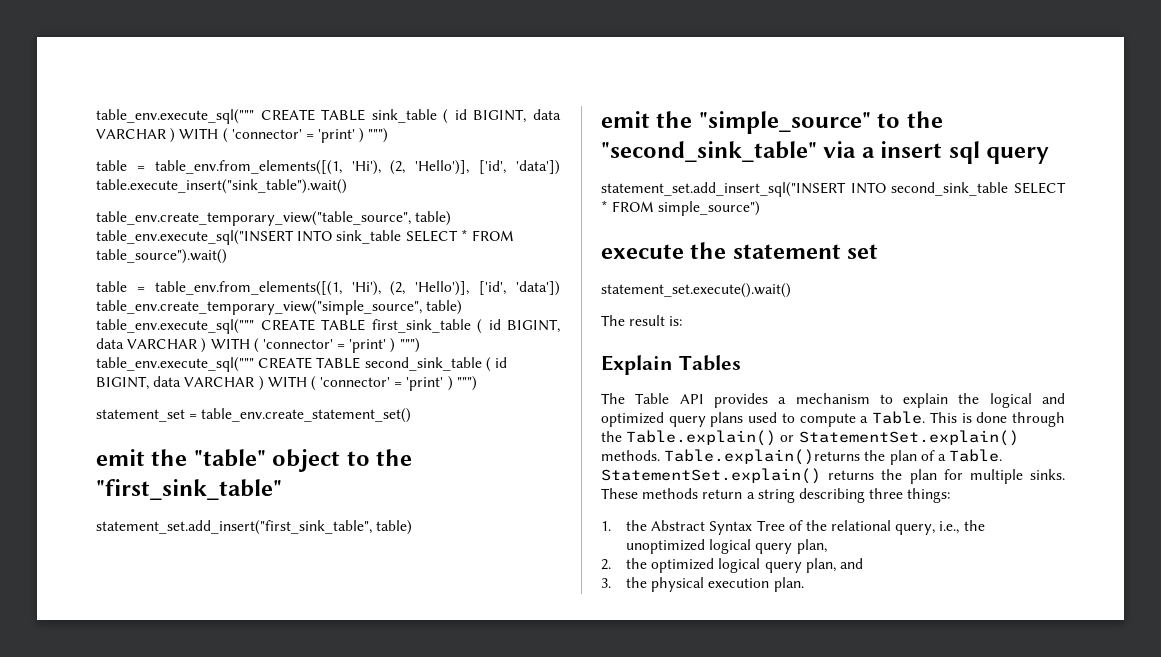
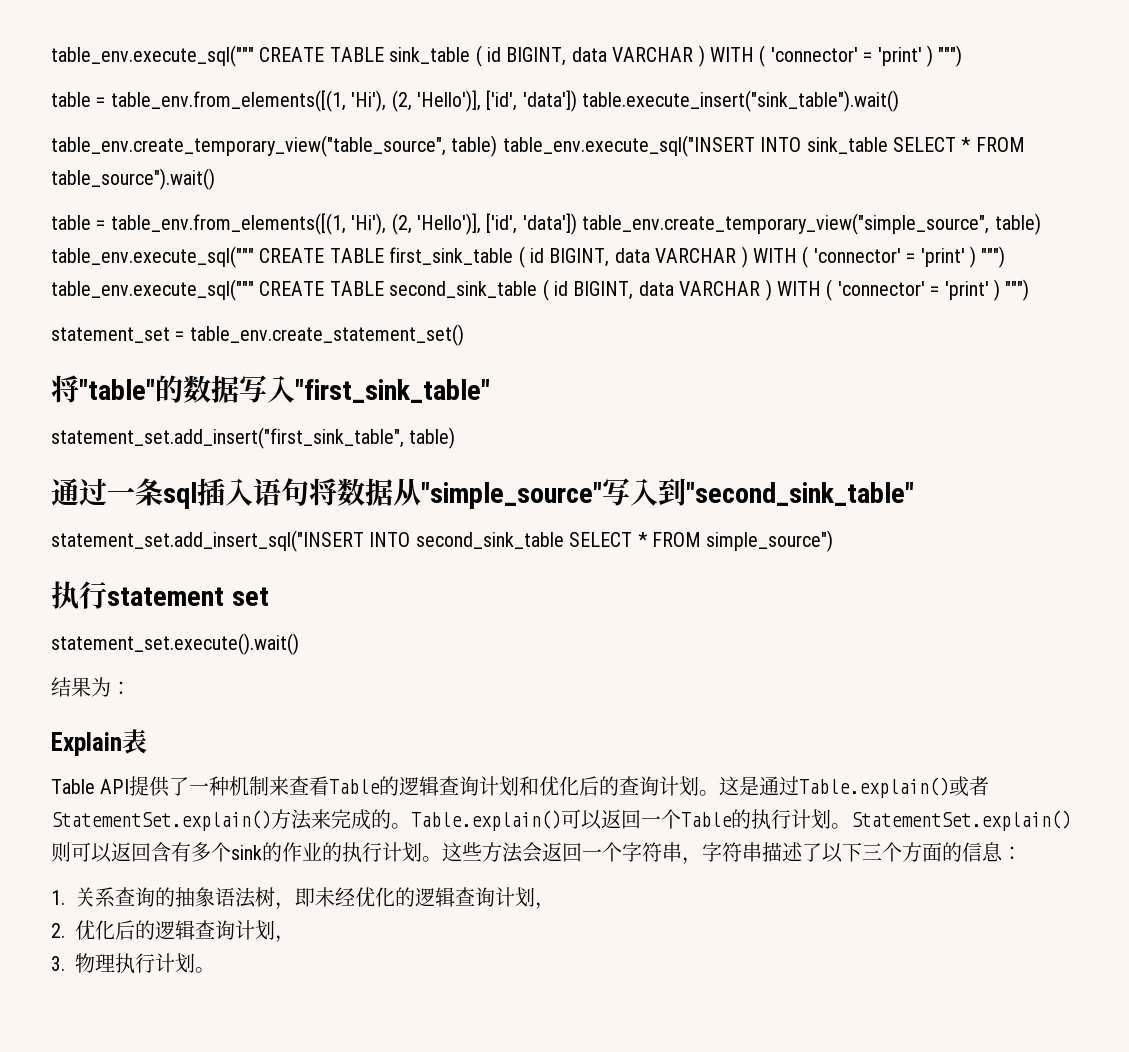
[96,449,413,472] [96,479,282,500] [96,520,413,535] [601,111,943,134] [601,141,1050,164] emit the "table" object to the "first_sink_table" // statement_set.add_insert("first_sink_table", table) // emit the "simple_source" to the "second_sink_table" via a insert sql query -> [51,375,490,403] [51,427,456,449] [51,478,914,509] 将"table"的数据写入"first_sink_table" // statement_set.add_insert("first_sink_table", table) // 通过一条sql插入语句将数据从"simple_source"写入到"second_sink_table"
[601,242,727,259] execute the -> [51,581,107,609] 执行
[601,315,683,326] [601,355,741,375] [601,393,1065,408] [601,411,1065,427] [601,430,1019,446] [601,449,1003,465] [601,468,1065,484] [601,488,951,503] [601,520,985,535] [625,539,827,554] [601,558,863,573] [601,577,804,592] The result is: // Explain Tables // The Table API provides a mechanism to explain the logical and optimized query plans used to compute a Table. This is done through the Table.explain() or StatementSet.explain() methods. Table.explain()returns the plan of a Table. StatementSet.explain() returns the plan for multiple sinks. These methods return a string describing three things: // 1. the Abstract Syntax Tree of the relational query, i.e., the unoptimized logical query plan, // 2. the optimized logical query plan, and // 3. the physical execution plan. -> [51,677,131,697] [51,729,147,756] [51,776,990,798] [51,809,1071,831] [51,842,1022,865] [51,887,555,910] [51,920,295,943] [51,953,215,974] 结果为： // Explain表 // Table API提供了一种机制来查看Table的逻辑查询计划和优化后的查询计划。这是通过Table.explain()或者StatementSet.explain()方法来完成的。Table.explain()可以返回一个Table的执行计划。StatementSet.explain()则可以返回含有多个sink的作业的执行计划。这些方法会返回一个字符串，字符串描述了以下三个方面的信息： // 1.关系查询的抽象语法树，即未经优化的逻辑查询计划， // 2.优化后的逻辑查询计划， // 3.物理执行计划。

